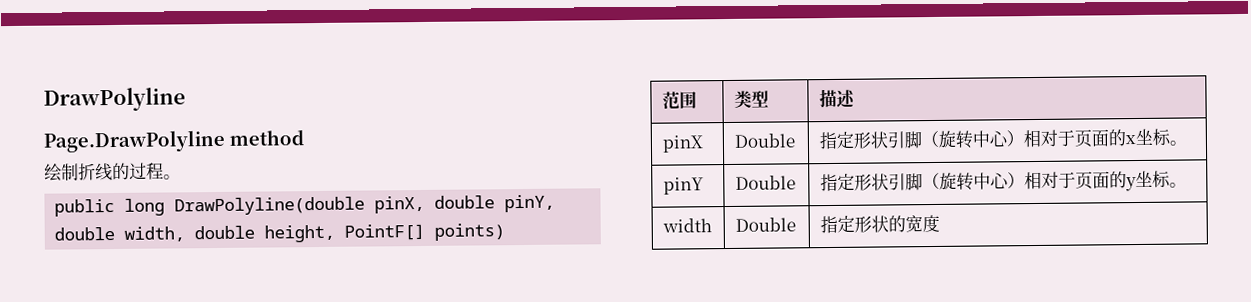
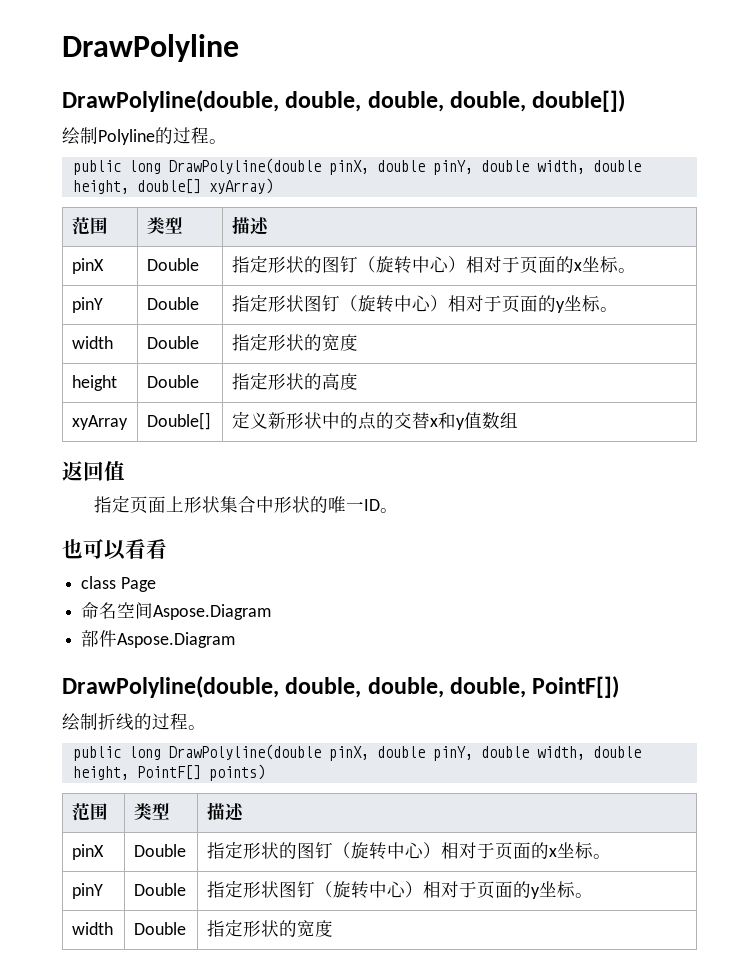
[43,129,304,153] Page.DrawPolyline method -> [62,90,626,112] [62,127,227,145] [72,158,641,175] [72,178,273,194] [71,217,108,235] [146,217,183,234] [231,216,269,235] [71,258,104,274] [146,258,199,271] [231,255,636,274] [71,297,103,313] [146,297,199,310] [231,294,618,313] [71,336,113,349] [146,336,199,349] [231,333,358,351] [71,375,117,391] [146,375,199,388] [231,372,358,390] [71,415,128,430] [146,412,211,430] [231,411,518,430] [62,461,125,481] [93,495,398,514] [62,539,167,560] [81,576,156,592] [81,602,272,620] [81,630,236,648] [62,676,620,698] DrawPolyline(double, double, double, double, double[]) // 绘制Polyline的过程。 // public long DrawPolyline(double pinX, double pinY, double width, double height, double[] xyArray) // 范围 | 类型 | 描述 // pinX | Double | 指定形状的图钉（旋转中心）相对于页面的x坐标。 // pinY | Double | 指定形状图钉（旋转中心）相对于页面的y坐标。 // width | Double | 指定形状的宽度 // height | Double | 指定形状的高度 // xyArray | Double[] | 定义新形状中的点的交替x和y值数组 // 返回值 // 指定页面上形状集合中形状的唯一ID。 // 也可以看看 // class Page // 命名空间Aspose.Diagram // 部件Aspose.Diagram // DrawPolyline(double, double, double, double, PointF[])
[886,131,922,149] 引脚 -> [278,842,333,859] 的图钉
[887,173,923,191] 引脚 -> [278,881,315,898] 图钉

